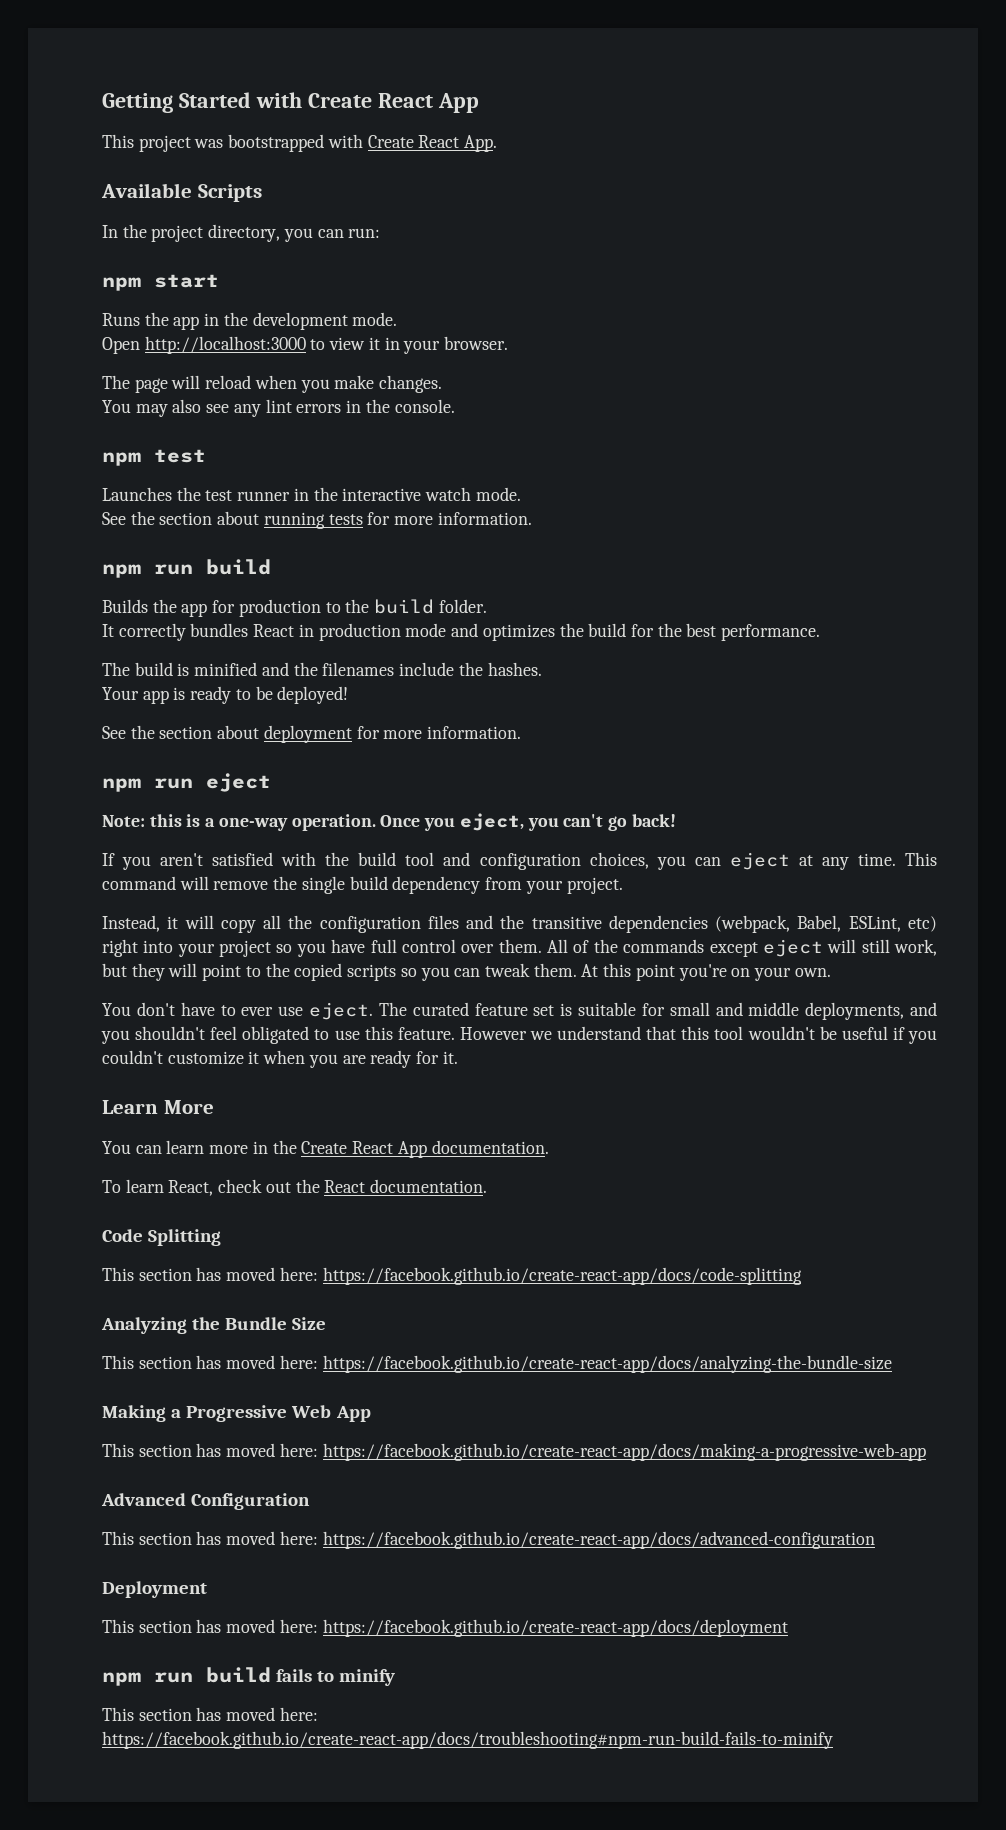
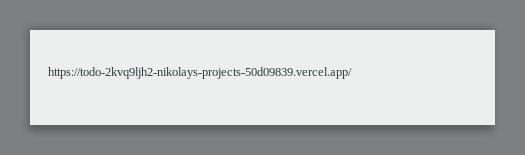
[102,92,479,113] [102,134,498,152] [101,183,262,202] [102,224,381,242] [102,274,219,291] [102,312,398,330] [102,336,509,354] [102,375,443,393] [102,399,455,417] [102,449,206,466] [102,487,521,501] [102,511,532,529] [102,559,271,578] [102,599,487,617] [102,623,821,641] [102,662,542,676] [102,686,349,704] [102,725,522,743] [102,773,271,792] [102,813,676,831] [102,852,937,870] [102,876,623,894] [102,915,937,933] [102,939,937,957] [102,963,831,981] [102,1002,938,1020] [101,1026,937,1044] [102,1050,458,1068] [102,1100,214,1114] [102,1140,549,1158] [102,1179,488,1196] [102,1229,222,1246] [102,1267,802,1285] [101,1317,327,1334] [102,1355,892,1373] [102,1405,371,1422] [102,1443,926,1461] [101,1493,311,1510] [102,1531,875,1549] [102,1581,207,1598] [102,1619,788,1637] [102,1667,396,1686] [102,1707,318,1721] [102,1731,833,1749] Getting Started with Create React App // This project was bootstrapped with Create React App. // Available Scripts // In the project directory, you can run: // npm start // Runs the app in the development mode. // Open http://localhost:3000 to view it in your browser. // The page will reload when you make changes. // You may also see any lint errors in the console. // npm test // Launches the test runner in the interactive watch mode. // See the section about running tests for more information. // npm run build // Builds the app for production to the build folder. // It correctly bundles React in production mode and optimizes the build for the best performance. // The build is minified and the filenames include the hashes. // Your app is ready to be deployed! // See the section about deployment for more information. // npm run eject // Note: this is a one-way operation. Once you eject, you can't go back! // If you aren't satisfied with the build tool and configuration choices, you can eject at any time. This command will remove the single build dependency from your project. // Instead, it will copy all the configuration files and the transitive dependencies (webpack, Babel, ESLint, etc) right into your project so you have full control over them. All of the commands except eject will still work, but they will point to the copied scripts so you can tweak them. At this point you're on your own. // You don't have to ever use eject. The curated feature set is suitable for small and middle deployments, and you shouldn't feel obligated to use this feature. However we understand that this tool wouldn't be useful if you couldn't customize it when you are ready for it. // Learn More // You can learn more in the Create React App documentation. // To learn React, check out the React documentation. // Code Splitting // This section has moved here: https://facebook.github.io/create-react-app/docs/code-splitting // Analyzing the Bundle Size // This section has moved here: https://facebook.github.io/create-react-app/docs/analyzing-the-bundle-size // Making a Progressive Web App // This section has moved here: https://facebook.github.io/create-react-app/docs/making-a-progressive-web-app // Advanced Configuration // This section has moved here: https://facebook.github.io/create-react-app/docs/advanced-configuration // Deployment // This section has moved here: https://facebook.github.io/create-react-app/docs/deployment // npm run build fails to minify // This section has moved here: https://facebook.github.io/create-react-app/docs/troubleshooting#npm-run-build-fails-to-minify -> [48,67,352,79] https://todo-2kvq9ljh2-nikolays-projects-50d09839.vercel.app/

